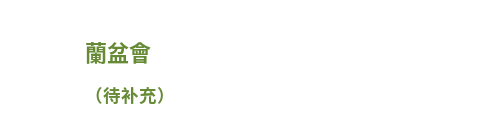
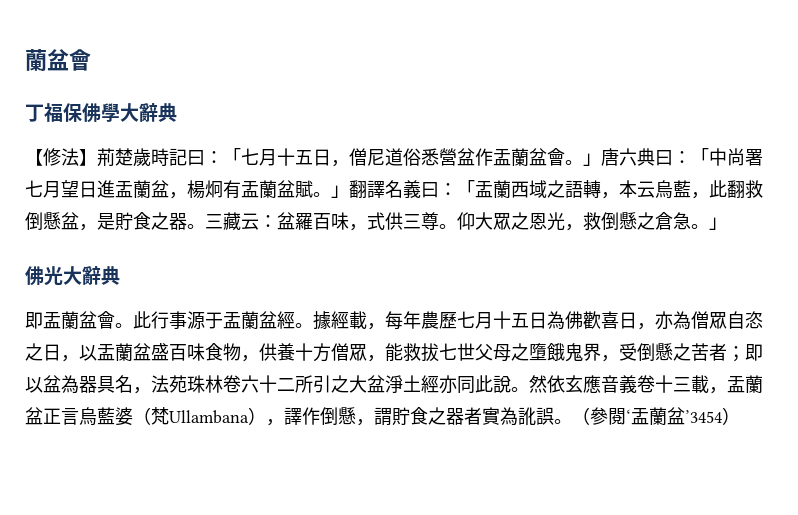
[85,87,157,105] （待补充 -> [25,103,177,123] [25,148,763,167] [25,180,763,199] [25,212,727,231] [25,266,120,286] [25,311,763,330] [25,343,763,362] [25,375,763,394] [25,407,722,426] 丁福保佛學大辭典 // 【修法】荊楚歲時記曰：「七月十五日，僧尼道俗悉營盆作盂蘭盆會。」唐六典曰：「中尚署七月望日進盂蘭盆，楊炯有盂蘭盆賦。」翻譯名義曰：「盂蘭西域之語轉，本云烏藍，此翻救倒懸盆，是貯食之器。三藏云：盆羅百味，式供三尊。仰大眾之恩光，救倒懸之倉急。」 // 佛光大辭典 // 即盂蘭盆會。此行事源于盂蘭盆經。據經載，每年農歷七月十五日為佛歡喜日，亦為僧眾自恣之日，以盂蘭盆盛百味食物，供養十方僧眾，能救拔七世父母之墮餓鬼界，受倒懸之苦者；即以盆為器具名，法苑珠林卷六十二所引之大盆淨土經亦同此說。然依玄應音義卷十三載，盂蘭盆正言烏藍婆（梵Ullambana），譯作倒懸，謂貯食之器者實為訛誤。（參閱‘盂蘭盆’3454

